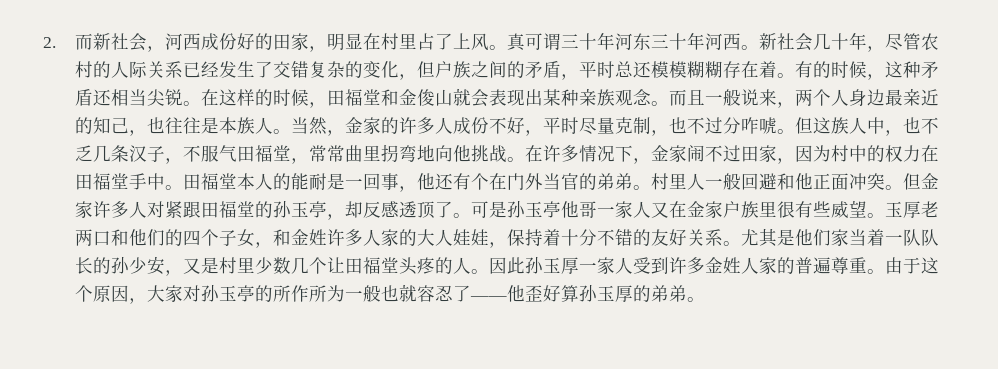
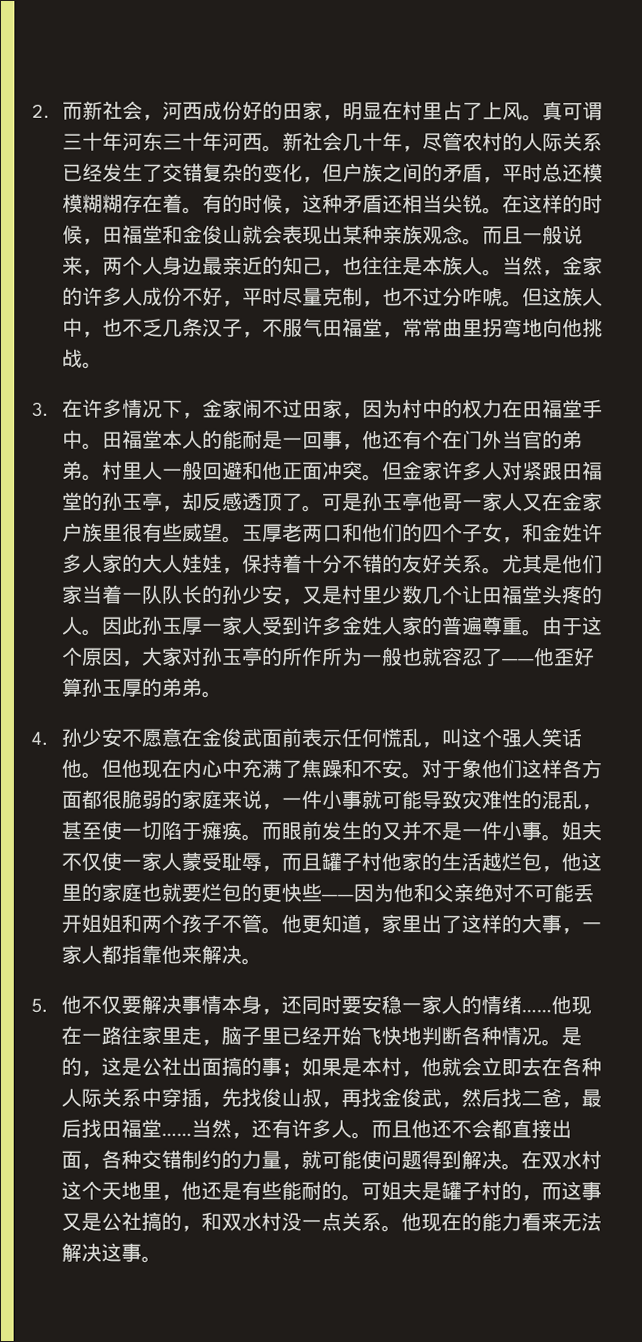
(526, 159) none -> [32,401,49,417] // 3.
(706, 299) none -> [31,727,583,749] [61,758,603,780] [61,789,603,811] [61,820,603,842] [61,851,603,873] [61,882,595,903] [61,913,603,935] [61,944,263,965] [31,994,593,1016] [61,1025,583,1047] [61,1056,603,1078] [61,1087,603,1109] [61,1118,573,1140] [61,1149,603,1171] [61,1180,603,1202] [61,1211,603,1233] [61,1242,163,1263] // 4.孙少安不愿意在金俊武面前表示任何慌乱，叫这个强人笑话他。但他现在内心中充满了焦躁和不安。对于象他们这样各方面都很脆弱的家庭来说，一件小事就可能导致灾难性的混乱，甚至使一切陷于瘫痪。而眼前发生的又并不是一件小事。姐夫不仅使一家人蒙受耻辱，而且罐子村他家的生活越烂包，他这里的家庭也就要烂包的更快些——因为他和父亲绝对不可能丢开姐姐和两个孩子不管。他更知道，家里出了这样的大事，一家人都指靠他来解决。 // 5.他不仅要解决事情本身，还同时要安稳一家人的情绪……他现在一路往家里走，脑子里已经开始飞快地判断各种情况。是的，这是公社出面搞的事；如果是本村，他就会立即去在各种人际关系中穿插，先找俊山叔，再找金俊武，然后找二爸，最后找田福堂……当然，还有许多人。而且他还不会都直接出面，各种交错制约的力量，就可能使问题得到解决。在双水村这个天地里，他还是有些能耐的。可姐夫是罐子村的，而这事又是公社搞的，和双水村没一点关系。他现在的能力看来无法解决这事。

